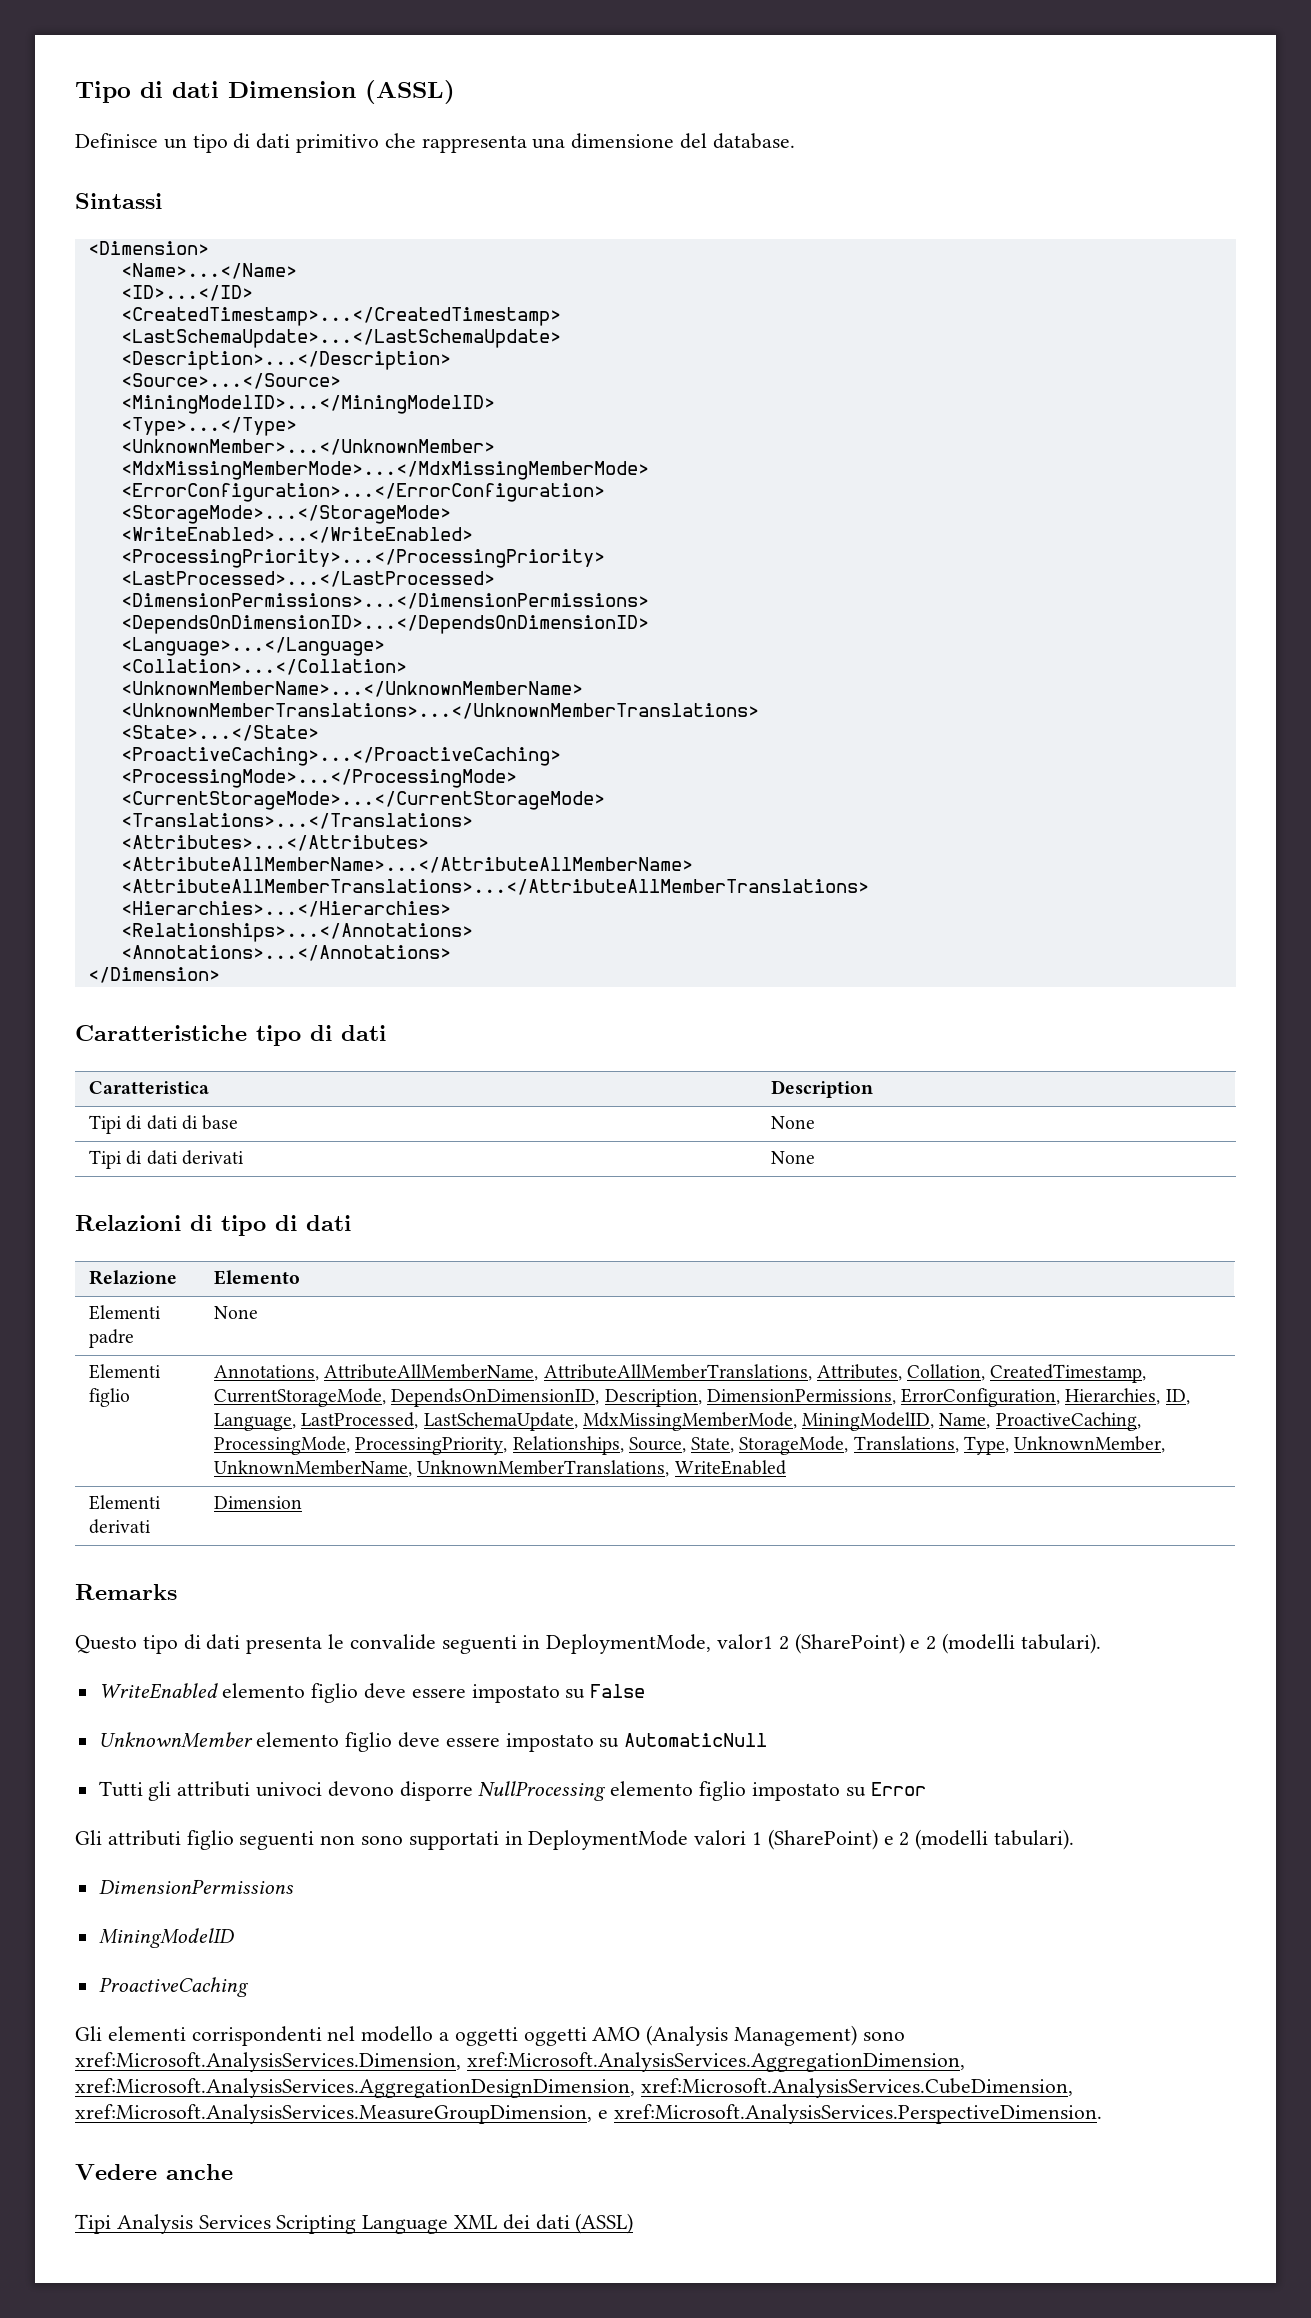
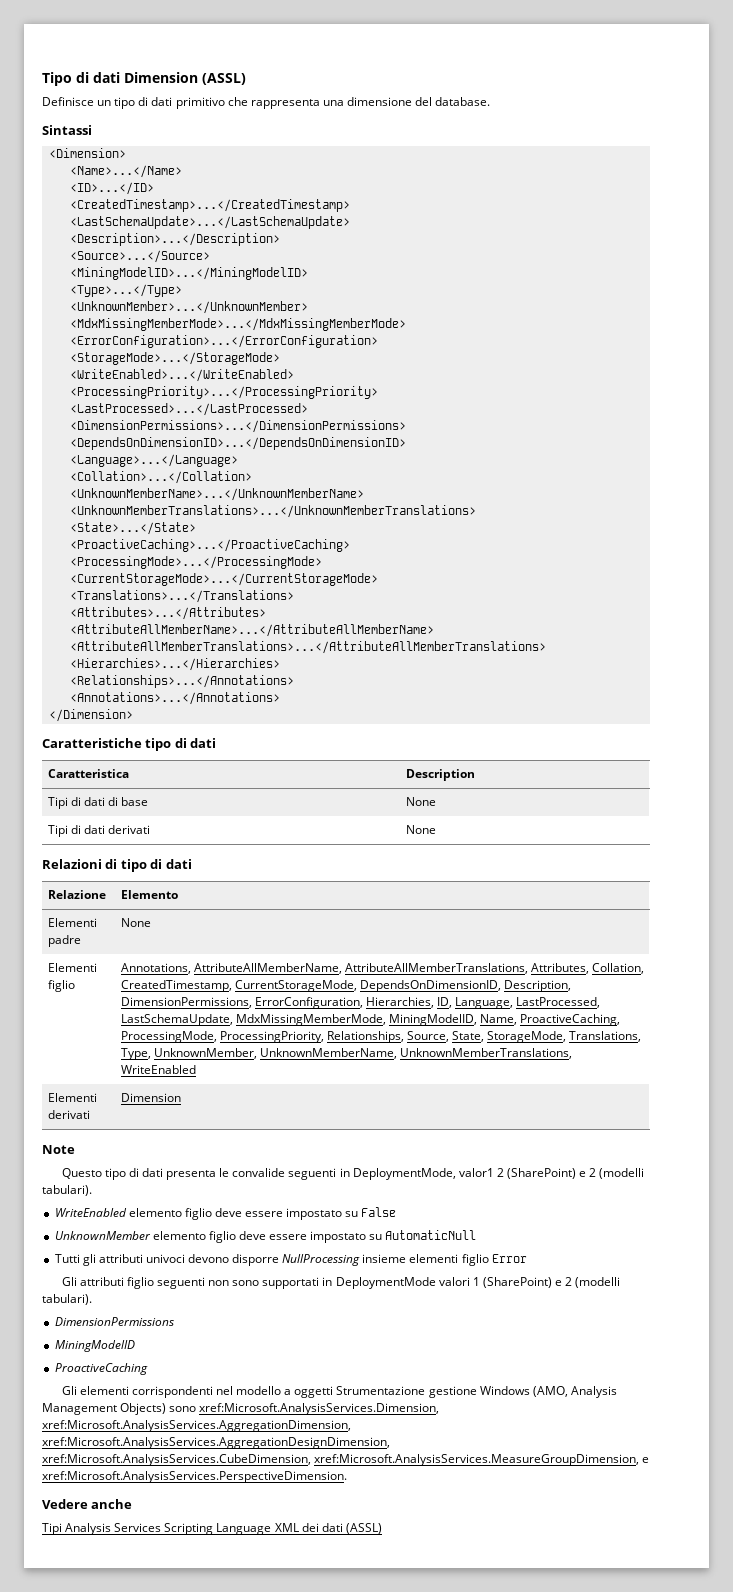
[75,1584,177,1600] Remarks -> [42,1145,75,1154] Note
[610,1781,866,1801] elemento figlio impostato su -> [362,1254,489,1266] insieme elementi figlio
[523,2025,858,2046] oggetti AMO (Analysis Management) -> [336,1386,617,1398] [42,1403,167,1415] Strumentazione gestione Windows (AMO, Analysis Management Objects)

